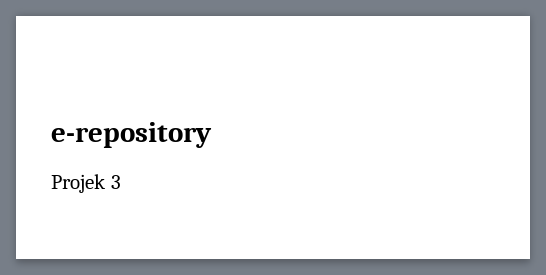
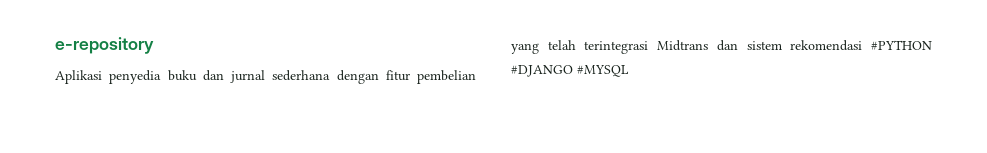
[51,174,121,193] Projek 3 -> [55,70,476,84] [511,40,932,54] [511,65,629,77] Aplikasi penyedia buku dan jurnal sederhana dengan fitur pembelian yang telah terintegrasi Midtrans dan sistem rekomendasi #PYTHON #DJANGO #MYSQL

